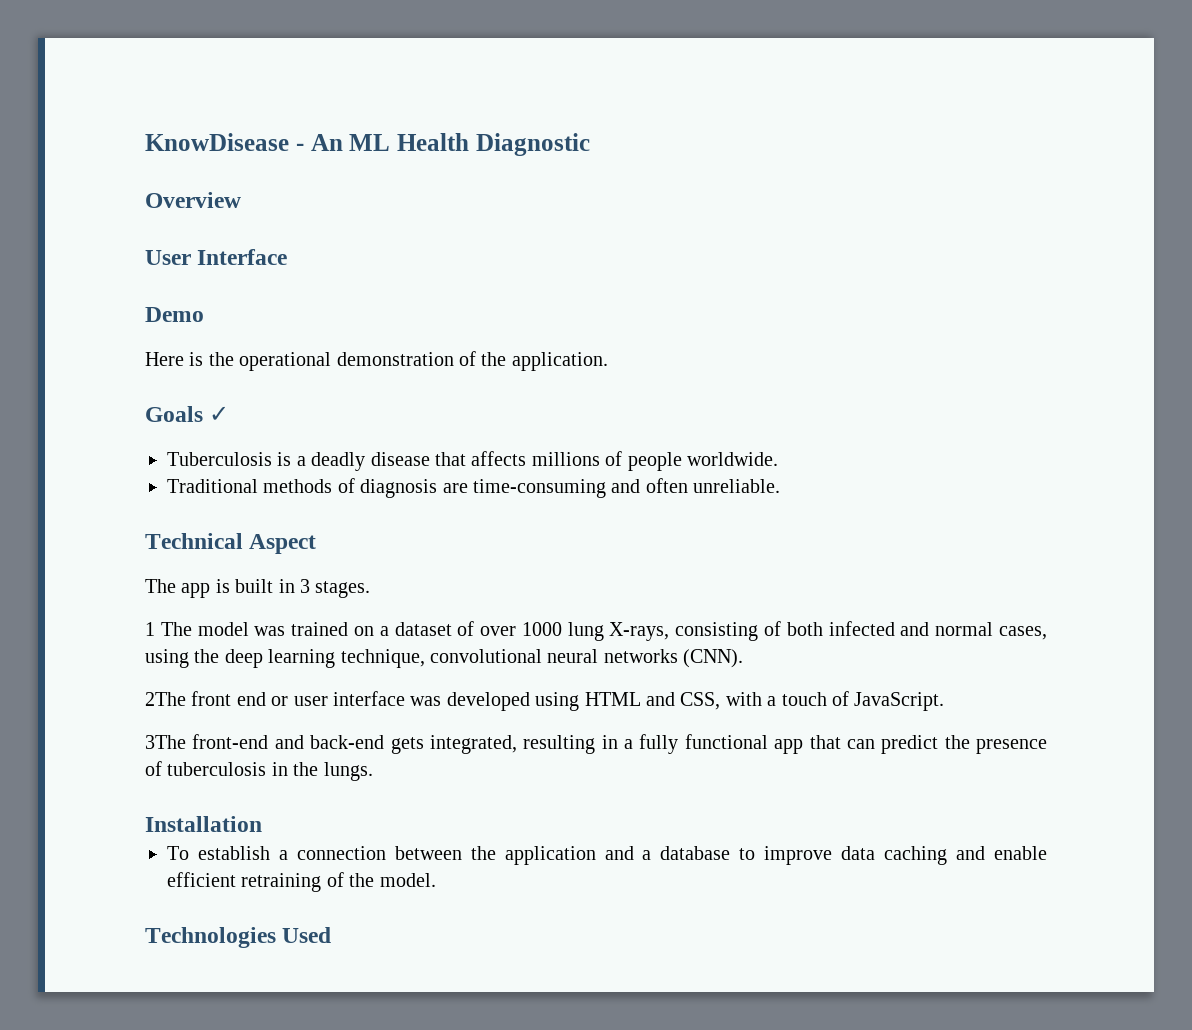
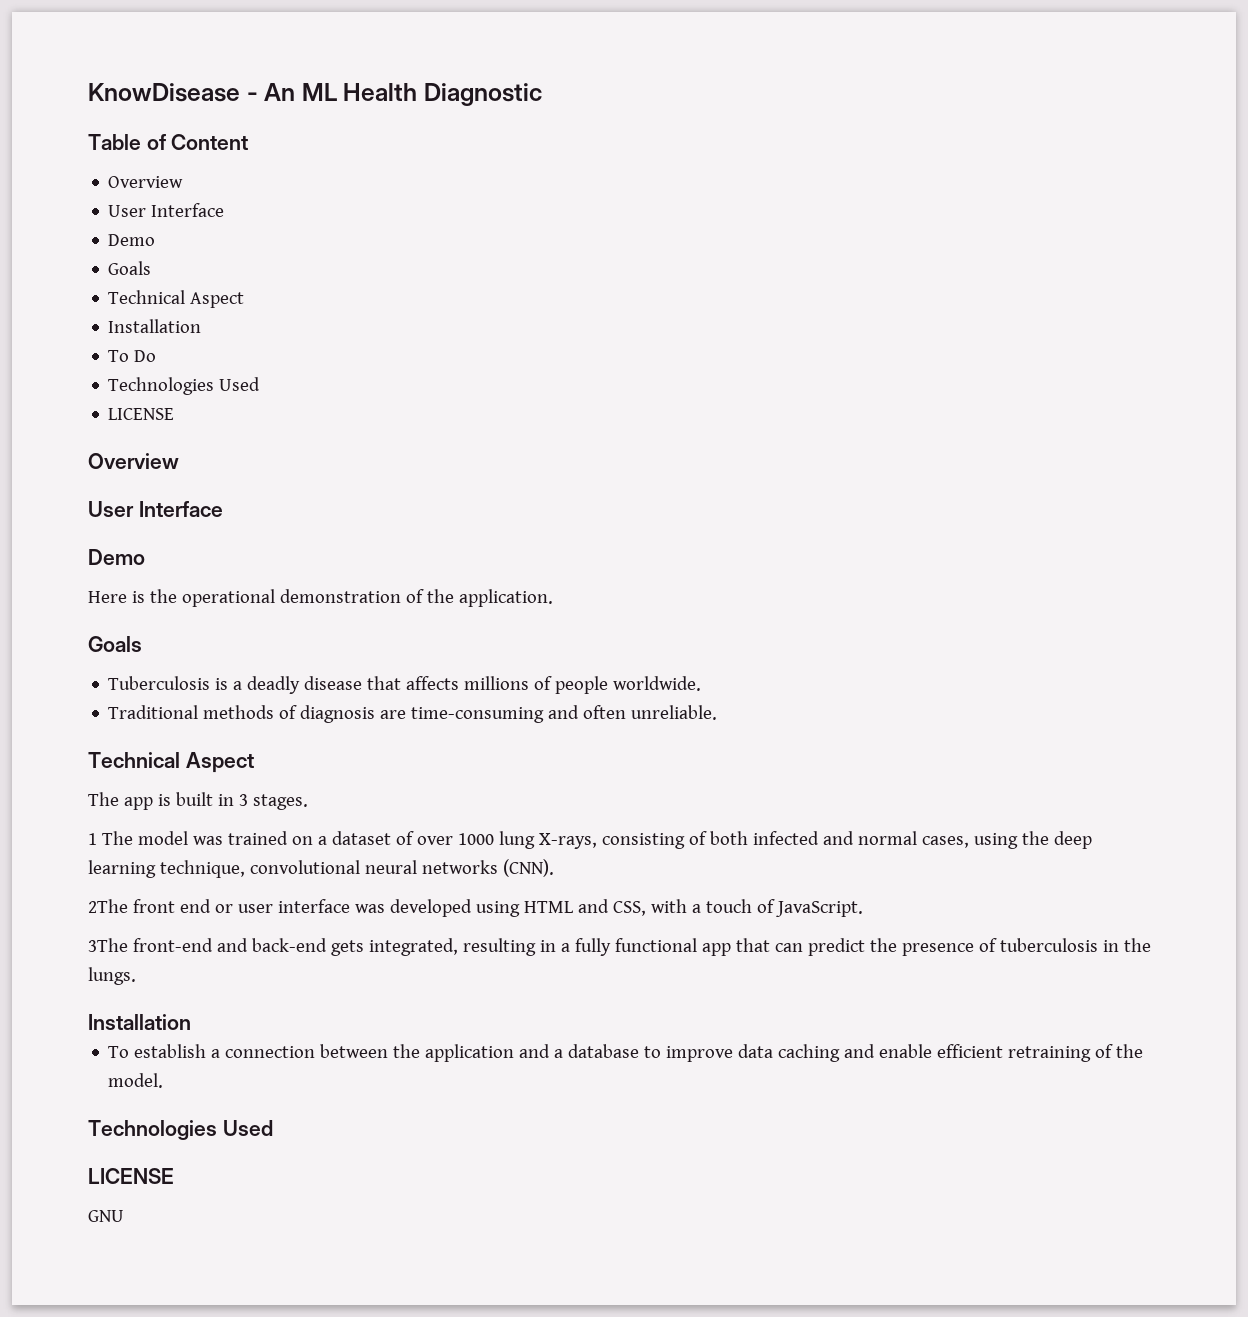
(590, 144) none -> [88,134,249,150] [108,176,184,188] [108,203,225,217] [108,234,156,246] [108,261,152,275] [108,290,245,308] [108,319,202,333] [108,350,157,362] [108,377,261,395] [108,408,175,420] // Table of Content // Overview // User Interface // Demo // Goals // Technical Aspect // Installation // To Do // Technologies Used // LICENSE
[209,406,230,422] ✓ -> (142, 644) none
(332, 935) none -> [88,1168,174,1184] [88,1210,124,1222] // LICENSE // GNU

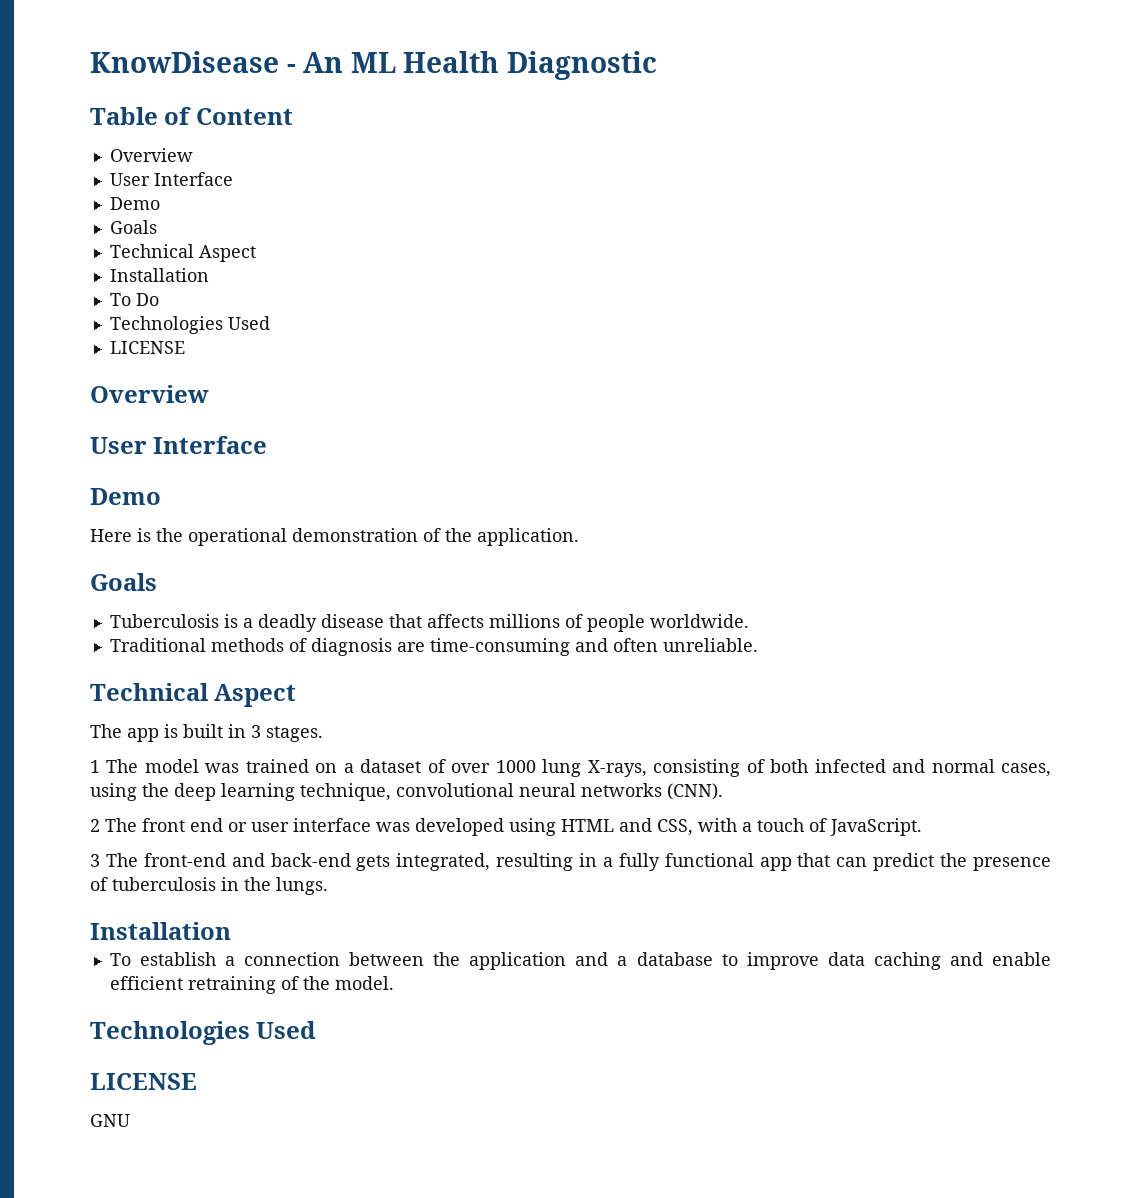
[88,899,128,913] 2The -> [90,818,137,832] 2 The
[88,938,128,952] 3The -> [90,853,138,867] 3 The

